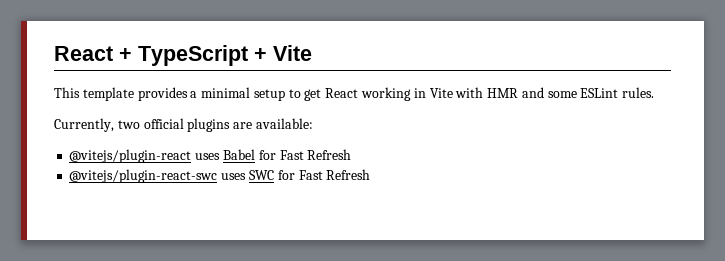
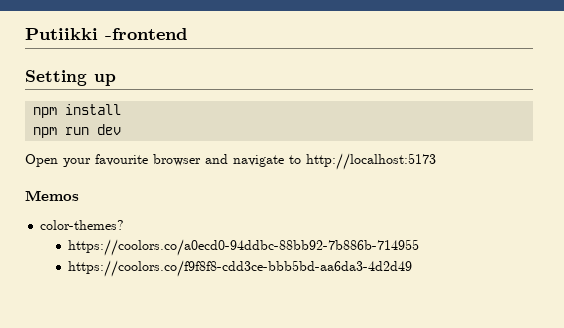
[54,45,312,66] [54,87,655,101] [54,118,313,132] [69,149,352,163] [69,169,371,183] React + TypeScript + Vite // This template provides a minimal setup to get React working in Vite with HMR and some ESLint rules. // Currently, two official plugins are available: // @vitejs/plugin-react uses Babel for Fast Refresh // @vitejs/plugin-react-swc uses SWC for Fast Refresh -> [25,28,187,40] [25,70,116,86] [33,104,122,118] [33,124,122,138] [25,153,436,170] [25,190,79,201] [40,220,125,230] [68,239,420,256] [68,260,413,277] Putiikki -frontend // Setting up // npm install // npm run dev // Open your favourite browser and navigate to http://localhost:5173 // Memos // color-themes? // https://coolors.co/a0ecd0-94ddbc-88bb92-7b886b-714955 // https://coolors.co/f9f8f8-cdd3ce-bbb5bd-aa6da3-4d2d49

